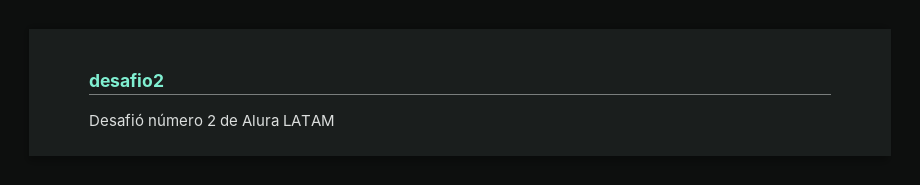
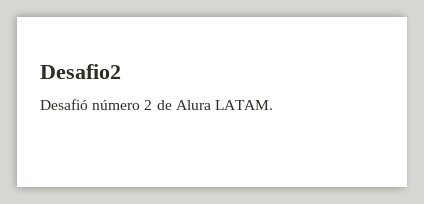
[89,73,164,87] desafio2 -> [40,64,121,79] Desafio2
[283,115,336,126] LATAM -> [214,100,273,110] LATAM.

